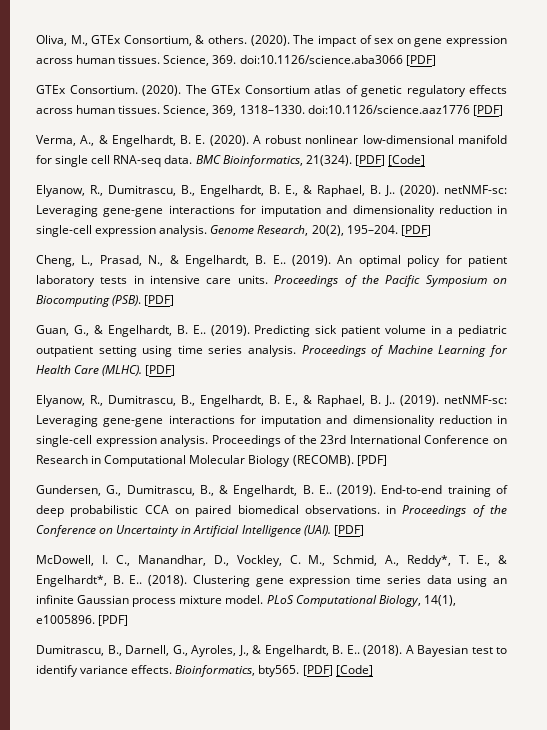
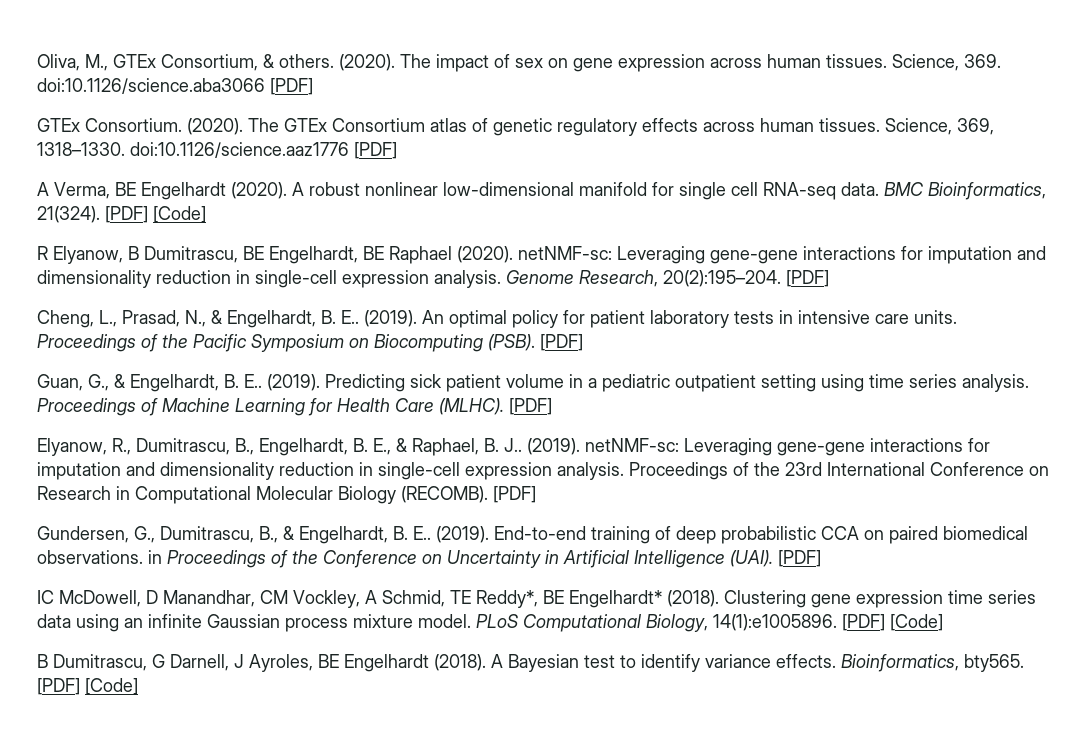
[36,135,206,147] Verma, A., & Engelhardt, B. E. -> [37,182,226,200] A Verma, BE Engelhardt
[36,185,395,197] Elyanow, R., Dumitrascu, B., Engelhardt, B. E., & Raphael, B. J.. -> [37,246,452,264] R Elyanow, B Dumitrascu, BE Engelhardt, BE Raphael
[311,225,398,236] 20(2), 195–204. -> [663,270,781,287] 20(2):195–204.
[36,555,507,567] [36,575,143,587] McDowell, I. C., Manandhar, D., Vockley, C. M., Schmid, A., Reddy*, T. E., & Engelhardt*, B. E.. -> [37,590,662,608] IC McDowell, D Manandhar, CM Vockley, A Schmid, TE Reddy*, BE Engelhardt*
[423,595,456,606] [36,615,129,626] [36,645,360,657] 14(1), e1005896. [PDF] // Dumitrascu, B., Darnell, G., Ayroles, J., & Engelhardt, B. E.. -> [713,614,943,631] [37,654,429,672] 14(1):e1005896. [PDF] [Code] // B Dumitrascu, G Darnell, J Ayroles, BE Engelhardt

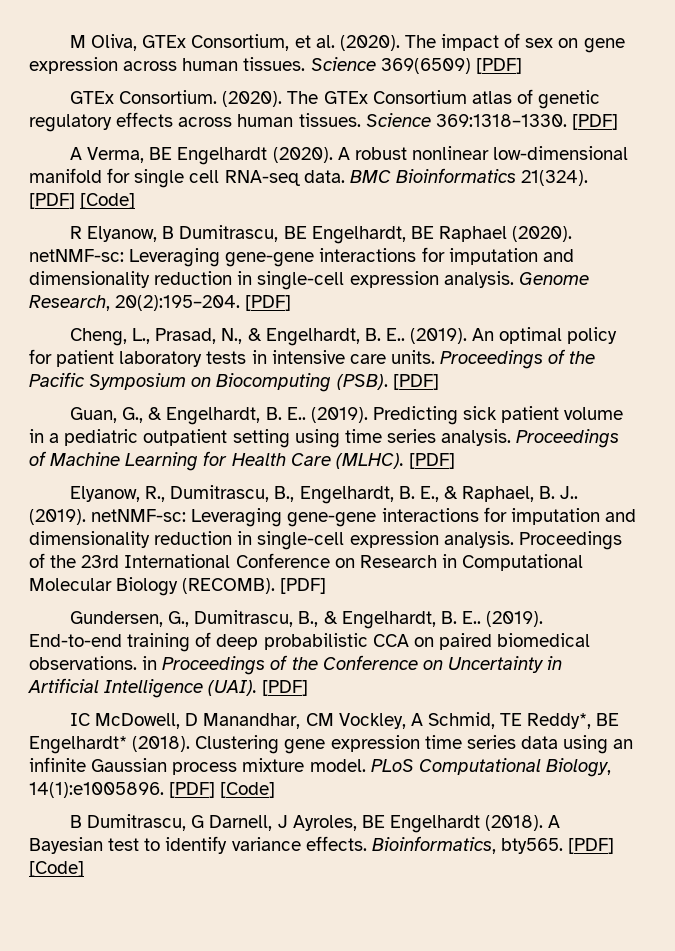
[37,54,334,71] Oliva, M., GTEx Consortium, & others. -> [70,34,335,51] M Oliva, GTEx Consortium, et al.
[892,54,1001,71] [37,78,265,94] Science, 369. doi:10.1126/science.aba3066 -> [310,57,471,74] Science 369(6509)
[885,118,994,135] [37,142,349,158] Science, 369, 1318–1330. doi:10.1126/science.aaz1776 -> [365,113,567,127] Science 369:1318–1330.
[928,182,1046,200] Bioinformatics, -> [395,168,516,183] Bioinformatics

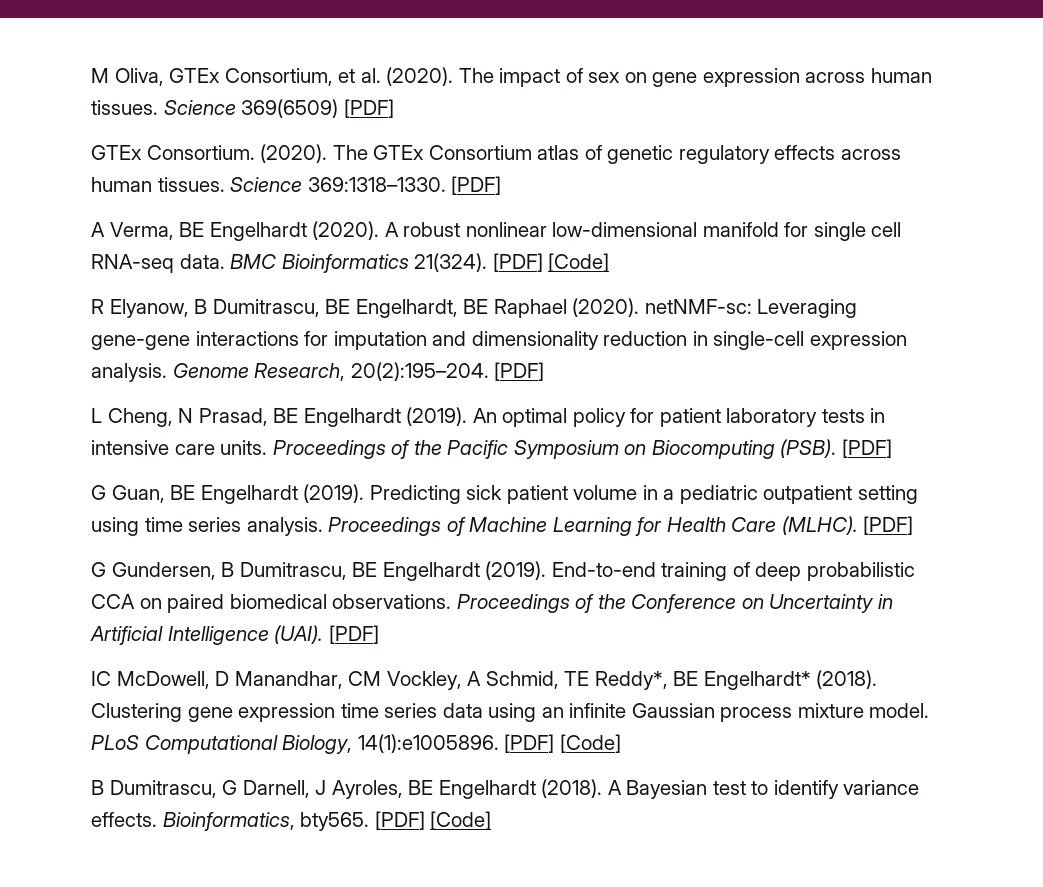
[70,328,405,346] Cheng, L., Prasad, N., & Engelhardt, B. E.. -> [91,408,401,427] L Cheng, N Prasad, BE Engelhardt
[70,407,306,425] Guan, G., & Engelhardt, B. E.. -> [91,485,298,504] G Guan, BE Engelhardt
[70,485,579,504] [29,507,636,527] [29,531,622,550] [29,553,584,571] [29,577,327,596] [70,610,481,629] Elyanow, R., Dumitrascu, B., Engelhardt, B. E., & Raphael, B. J.. (2019). netNMF-sc: Leveraging gene-gene interactions for imputation and dimensionality reduction in single-cell expression analysis. Proceedings of the 23rd International Conference on Research in Computational Molecular Biology (RECOMB). [PDF] // Gundersen, G., Dumitrascu, B., & Engelhardt, B. E.. -> [91,562,480,581] G Gundersen, B Dumitrascu, BE Engelhardt
[142,656,158,670] in -> (452, 601) none

